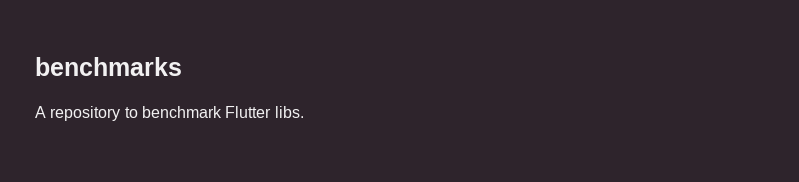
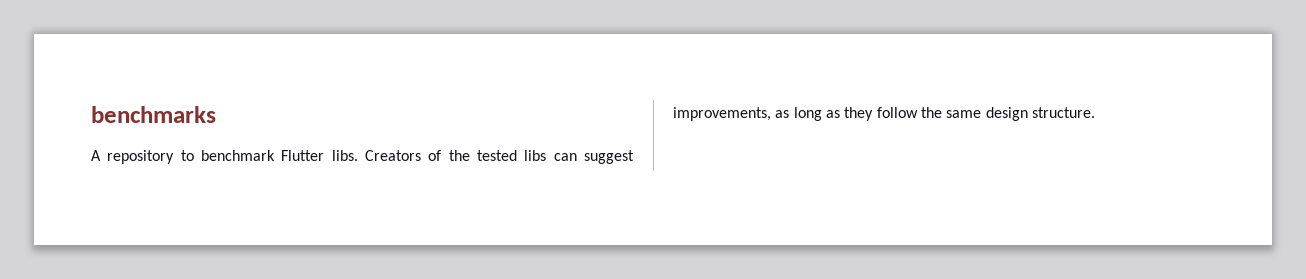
(304, 112) none -> [365,150,634,164] [673,107,1095,121] Creators of the tested libs can suggest improvements, as long as they follow the same design structure.

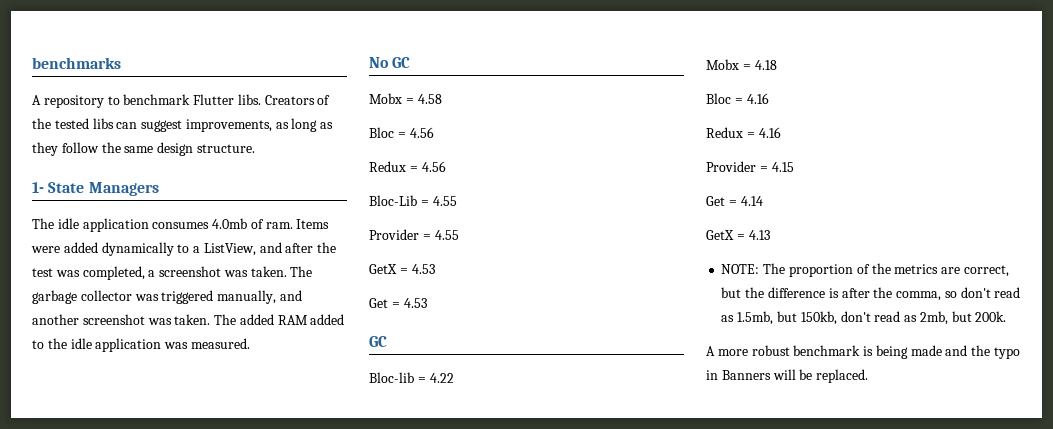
(1095, 112) none -> [32,182,159,196] [32,218,330,232] [31,242,337,256] [32,266,313,280] [32,290,302,304] [32,314,345,325] [32,338,250,352] [369,57,411,68] [369,93,442,104] [369,127,434,138] [369,161,446,172] [369,195,457,206] [369,229,459,240] [369,264,435,274] [369,298,427,308] [369,336,387,347] [369,372,454,383] [706,59,777,70] [706,93,769,104] [706,127,781,138] [706,161,794,172] [706,196,763,206] [706,230,770,240] [721,263,1009,277] [721,287,1021,301] [721,311,1007,325] [706,345,1021,359] [706,369,869,383] // 1- State Managers // The idle application consumes 4.0mb of ram. Items were added dynamically to a ListView, and after the test was completed, a screenshot was taken. The garbage collector was triggered manually, and another screenshot was taken. The added RAM added to the idle application was measured. // No GC // Mobx = 4.58 // Bloc = 4.56 // Redux = 4.56 // Bloc-Lib = 4.55 // Provider = 4.55 // GetX = 4.53 // Get = 4.53 // GC // Bloc-lib = 4.22 // Mobx = 4.18 // Bloc = 4.16 // Redux = 4.16 // Provider = 4.15 // Get = 4.14 // GetX = 4.13 // NOTE: The proportion of the metrics are correct, but the difference is after the comma, so don't read as 1.5mb, but 150kb, don't read as 2mb, but 200k. // A more robust benchmark is being made and the typo in Banners will be replaced.

